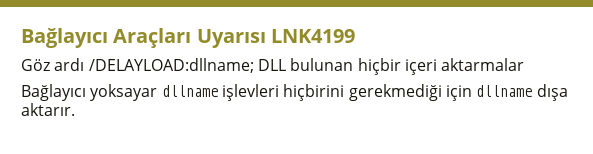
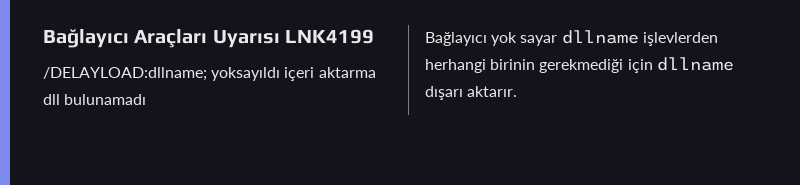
[21,58,525,75] [21,84,345,101] Göz ardı /DELAYLOAD:dllname; DLL bulunan hiçbir içeri aktarmalar // Bağlayıcı yoksayar dllname işlevleri hiçbirini -> [43,67,376,81] [43,94,147,105] [425,30,718,46] [425,59,536,73] /DELAYLOAD:dllname; yoksayıldı içeri aktarma dll bulunamadı // Bağlayıcı yok sayar dllname işlevlerden herhangi birinin
[536,84,568,101] dışa -> [425,86,463,100] dışarı

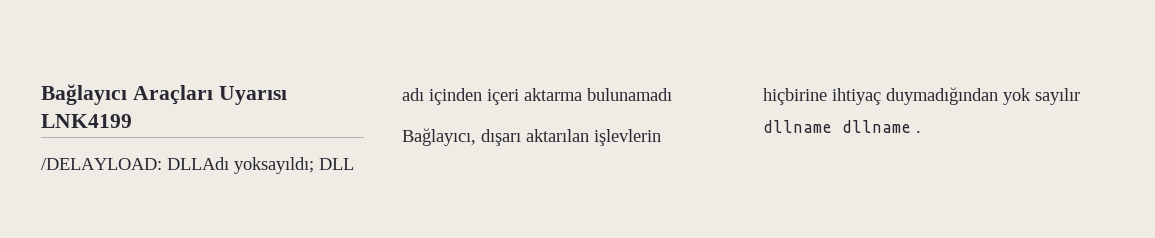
[43,67,281,81] /DELAYLOAD:dllname; yoksayıldı -> [41,157,354,174] [402,88,482,105] /DELAYLOAD: DLLAdı yoksayıldı; DLL adı içinden
[43,94,60,105] dll -> (582, 94) none
[425,30,718,46] [425,57,734,73] [425,86,518,100] Bağlayıcı yok sayar dllname işlevlerden herhangi birinin gerekmediği için dllname dışarı aktarır. -> [402,128,661,146] [763,87,1080,105] [763,120,921,133] Bağlayıcı, dışarı aktarılan işlevlerin hiçbirine ihtiyaç duymadığından yok sayılır dllname dllname .

